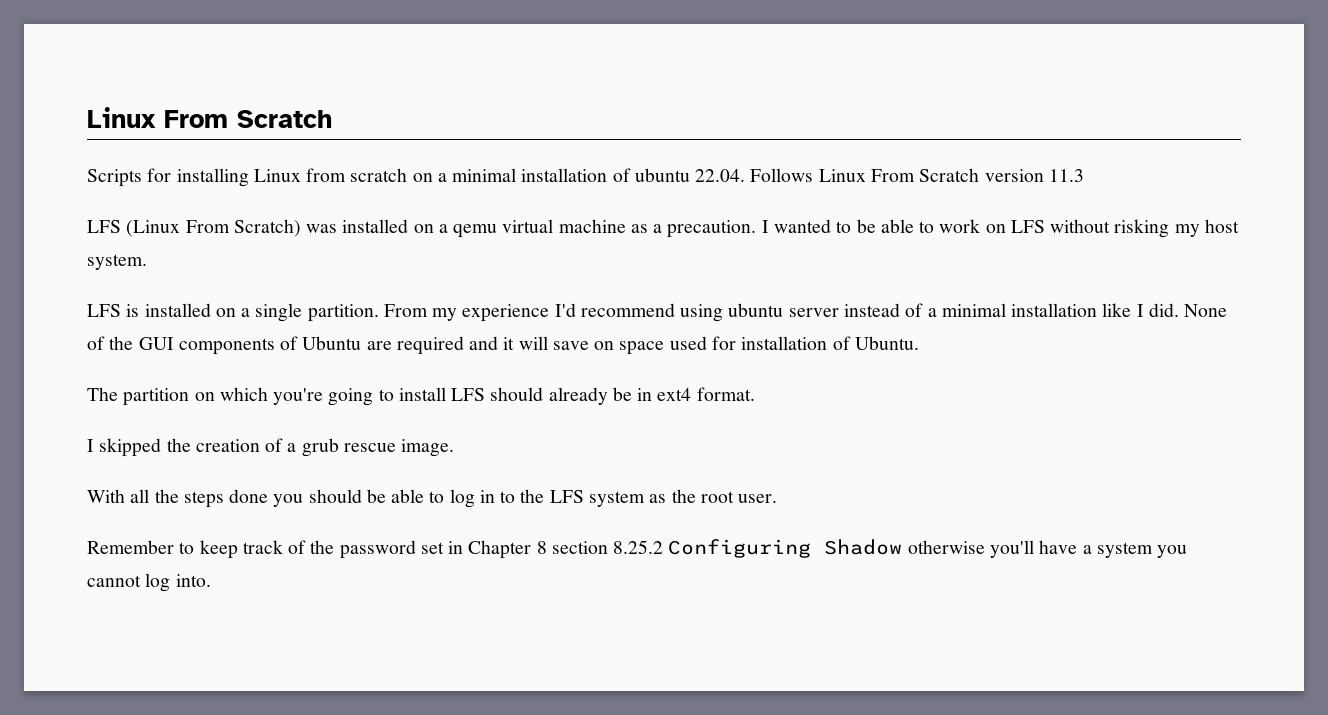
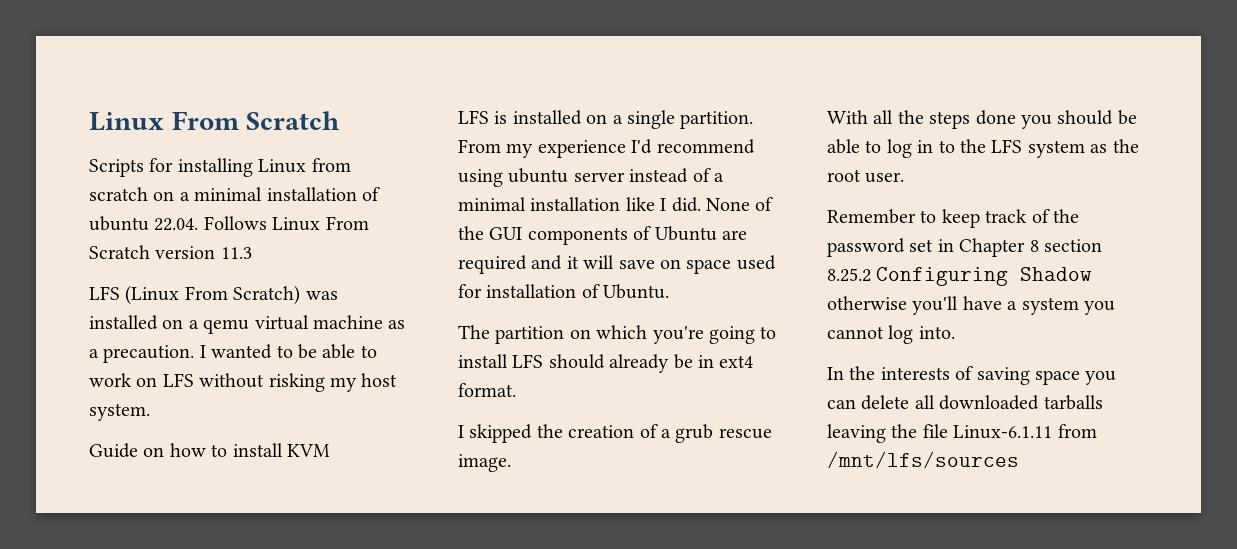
(147, 262) none -> [89,443,330,458] // Guide on how to install KVM
(211, 580) none -> [827,366,1117,385] [827,395,1103,410] [827,424,1097,443] [827,451,1019,468] // In the interests of saving space you can delete all downloaded tarballs leaving the file Linux-6.1.11 from /mnt/lfs/sources

